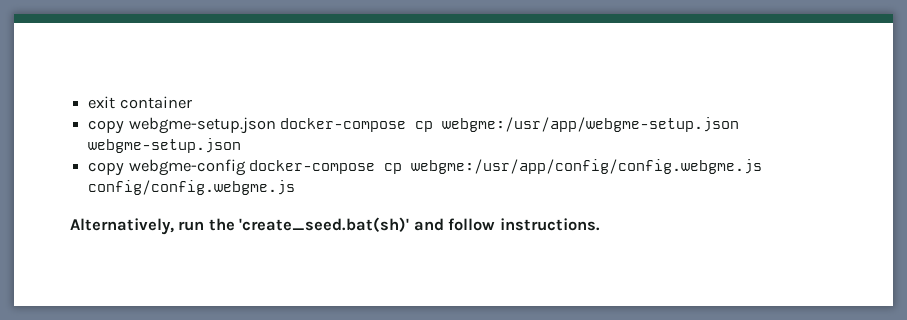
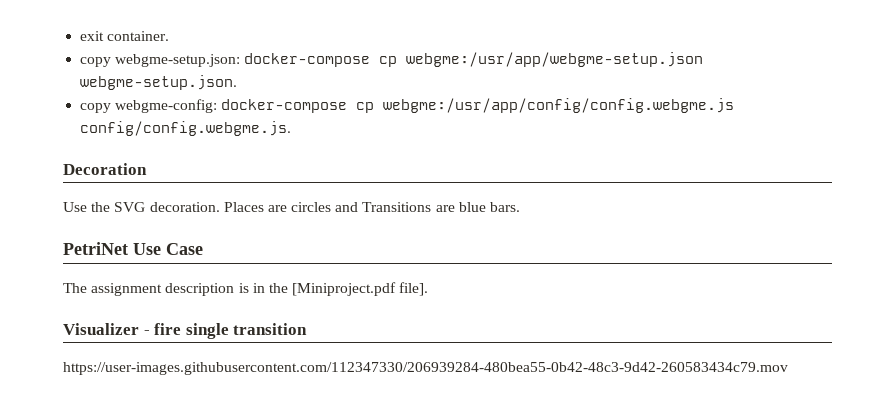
[119,96,192,109] [88,117,276,134] container // copy webgme-setup.json -> [107,31,170,41] [80,54,241,67] container. // copy webgme-setup.json:
[88,138,242,153] [88,159,246,176] webgme-setup.json // copy webgme-config -> [80,75,238,90] [80,99,218,113] webgme-setup.json. // copy webgme-config:
[88,180,296,195] [70,217,600,235] config/config.webgme.js // Alternatively, run the 'create_seed.bat(sh)' and follow instructions. -> [80,121,292,136] [63,163,147,175] [63,202,521,212] [63,242,203,255] [63,282,429,296] [63,323,308,339] [63,362,788,375] config/config.webgme.js. // Decoration // Use the SVG decoration. Places are circles and Transitions are blue bars. // PetriNet Use Case // The assignment description is in the [Miniproject.pdf file]. // Visualizer - fire single transition // https://user-images.githubusercontent.com/112347330/206939284-480bea55-0b42-48c3-9d42-260583434c79.mov

